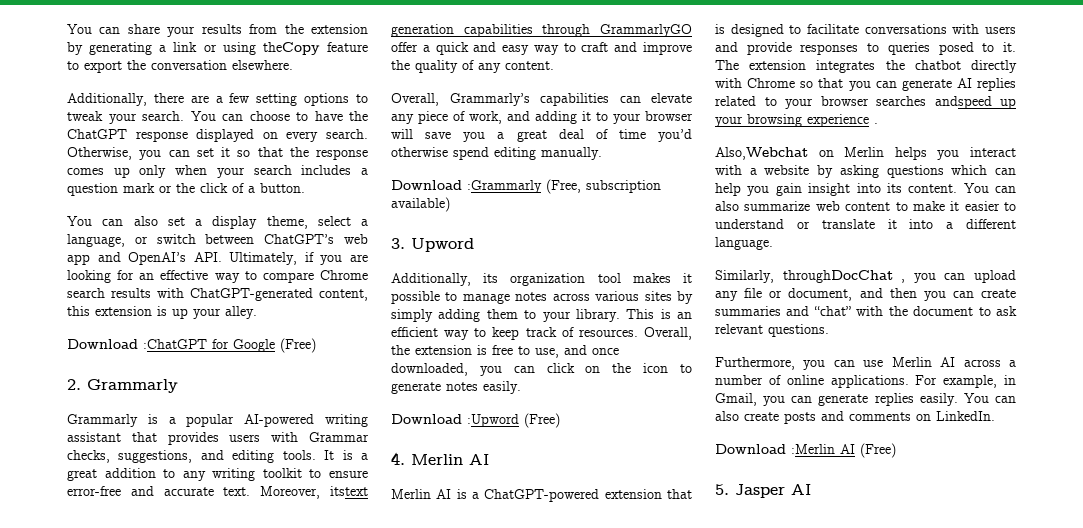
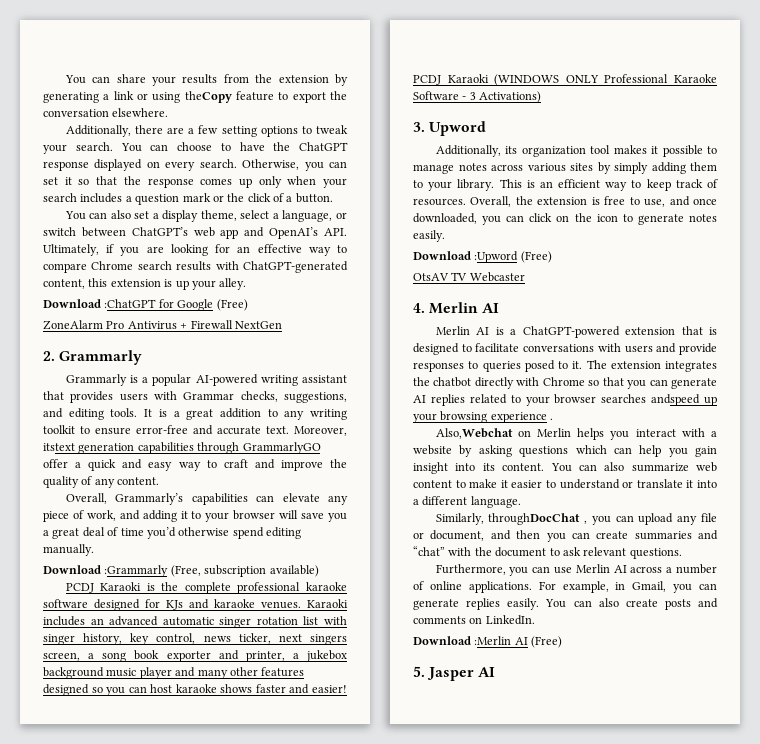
(316, 345) none -> [43,320,282,330] // ZoneAlarm Pro Antivirus + Firewall NextGen
(450, 204) none -> [65,582,348,594] [43,599,348,611] [43,616,347,628] [43,633,347,645] [43,650,347,662] [43,667,305,679] [43,684,347,696] [413,74,717,86] [413,91,542,103] // PCDJ Karaoki is the complete professional karaoke software designed for KJs and karaoke venues. Karaoki includes an advanced automatic singer rotation list with singer history, key control, news ticker, next singers screen, a song book exporter and printer, a jukebox background music player and many other features designed so you can host karaoke shows faster and easier! PCDJ Karaoki (WINDOWS ONLY Professional Karaoke Software - 3 Activations)
(560, 420) none -> [413,272,525,282] // OtsAV TV Webcaster

